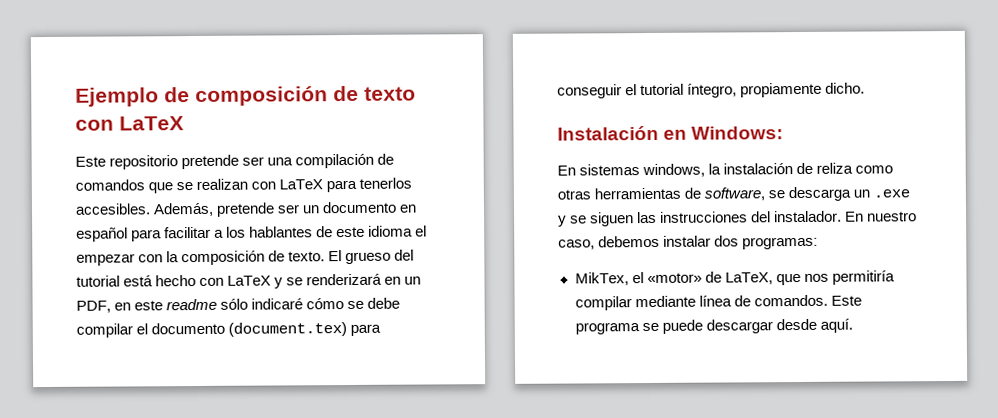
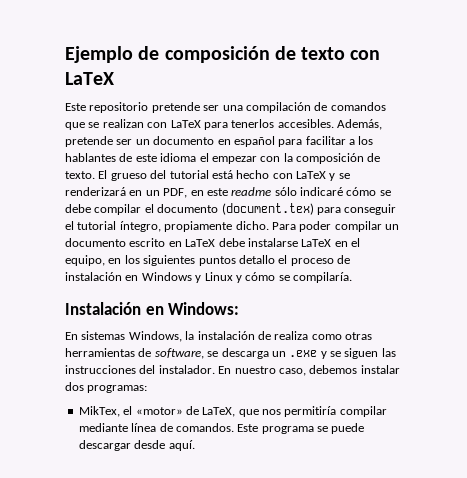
(866, 88) none -> [271,221,399,232] [65,238,360,247] [65,255,350,266] [65,272,352,283] Para poder compilar un documento escrito en LaTeX debe instalarse LaTeX en el equipo, en los siguientes puntos detallo el proceso de instalación en Windows y Linux y cómo se compilaría.
[642,163,706,178] windows, -> [128,331,182,342] Windows,
[816,162,854,174] reliza -> [274,331,309,340] realiza

